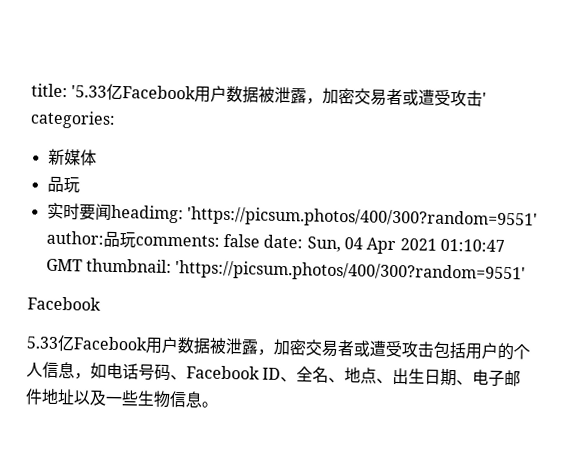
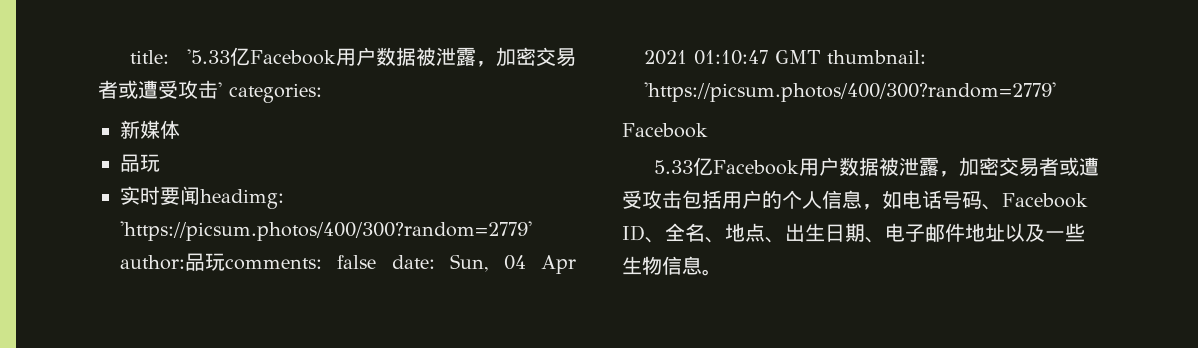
[186,206,538,230] 'https://picsum.photos/400/300?random=9551' -> [120,221,532,241] 'https://picsum.photos/400/300?random=2779'
[175,260,527,284] 'https://picsum.photos/400/300?random=9551' -> [644,82,1056,102] 'https://picsum.photos/400/300?random=2779'

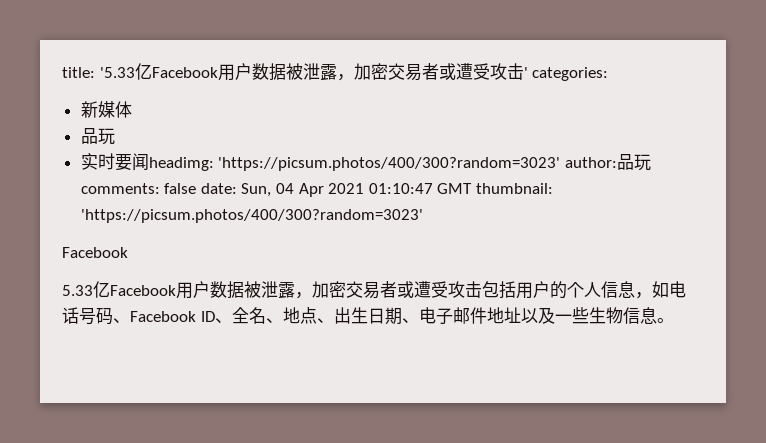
[120,221,532,241] 'https://picsum.photos/400/300?random=2779' -> [218,157,561,171] 'https://picsum.photos/400/300?random=3023'
[644,82,1056,102] 'https://picsum.photos/400/300?random=2779' -> [80,209,423,223] 'https://picsum.photos/400/300?random=3023'

